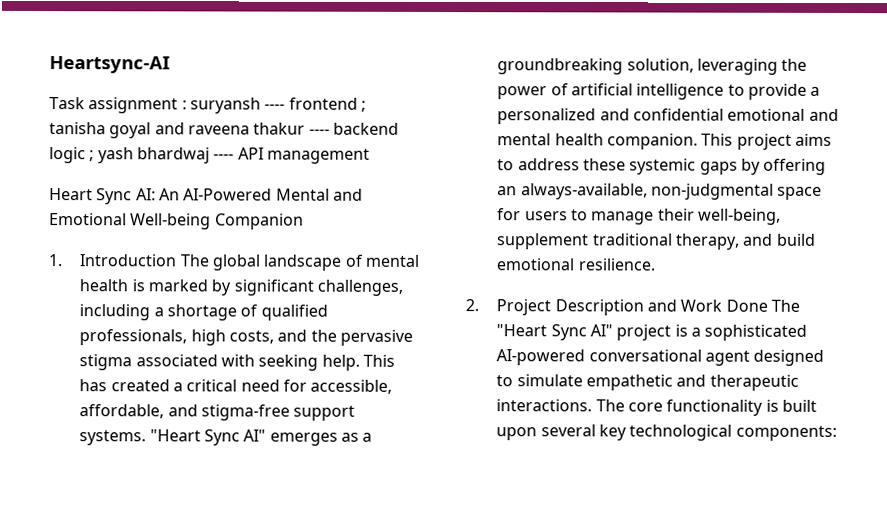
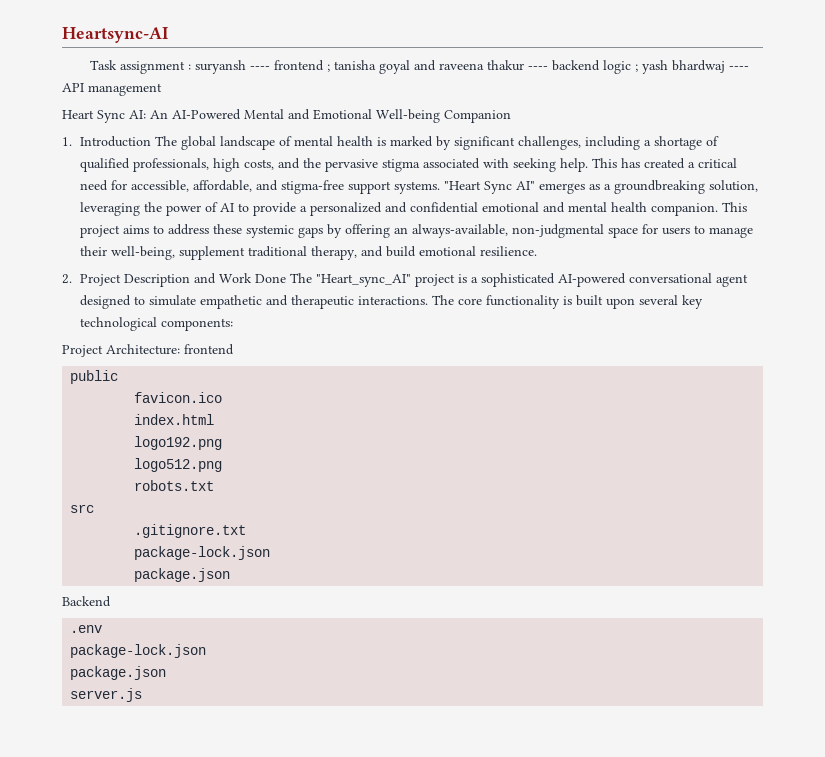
[570,83,725,100] artificial intelligence -> [219,203,234,212] AI
[496,324,613,341] "Heart Sync AI" -> [315,274,411,287] "Heart_sync_AI"
(837, 433) none -> [62,344,234,357] [70,370,119,384] [134,392,223,403] [134,414,215,425] [134,436,223,450] [134,458,223,472] [134,480,215,491] [70,504,95,513] [134,524,247,538] [134,546,271,560] [134,568,231,582] [62,596,111,607] [70,625,103,633] [70,644,207,658] [70,666,167,680] [70,688,143,702] // Project Architecture: frontend // public // favicon.ico // index.html // logo192.png // logo512.png // robots.txt // src // .gitignore.txt // package-lock.json // package.json // Backend // .env // package-lock.json // package.json // server.js

